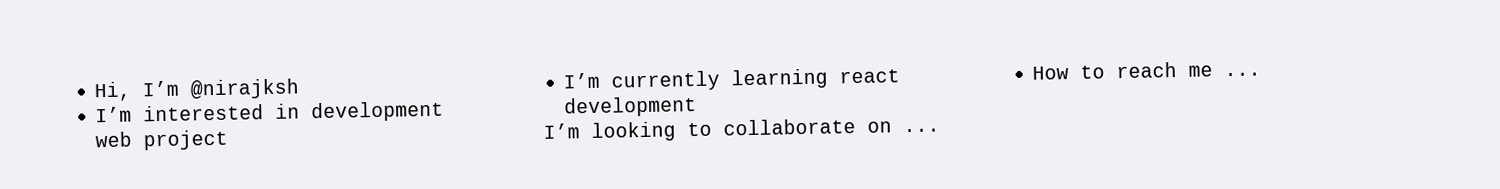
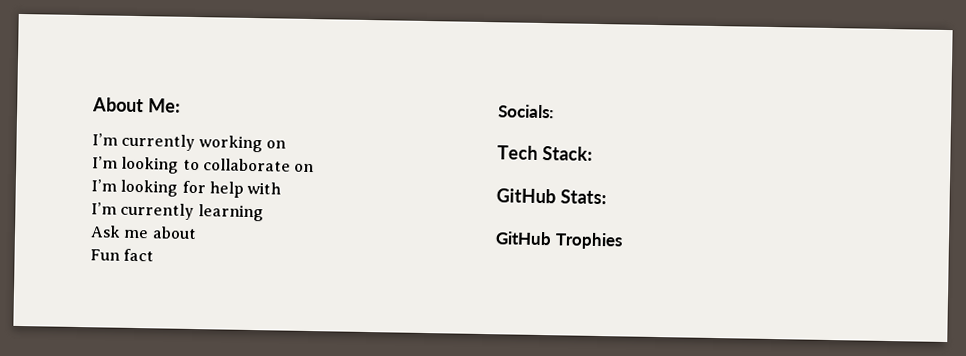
[94,78,300,102] [95,100,445,123] [95,129,229,151] [563,68,901,92] [564,95,698,118] Hi, I’m @nirajksh // I’m interested in development web project // I’m currently learning react development -> [92,97,181,113] [92,133,286,153] About Me: // I’m currently working on
[903,128,940,133] [1032,62,1262,80] ... // How to reach me ... -> [91,179,282,198] [91,202,264,222] [90,225,197,240] [90,248,155,262] [498,104,554,119] [497,145,593,161] [496,188,607,205] [495,231,623,250] // I’m looking for help with // I’m currently learning // Ask me about // Fun fact // Socials: // Tech Stack: // GitHub Stats: // GitHub Trophies

